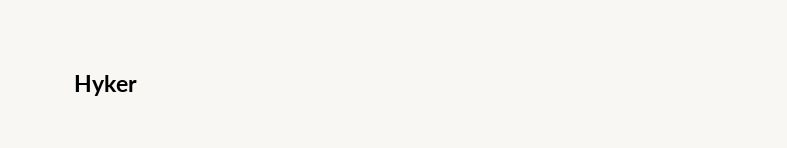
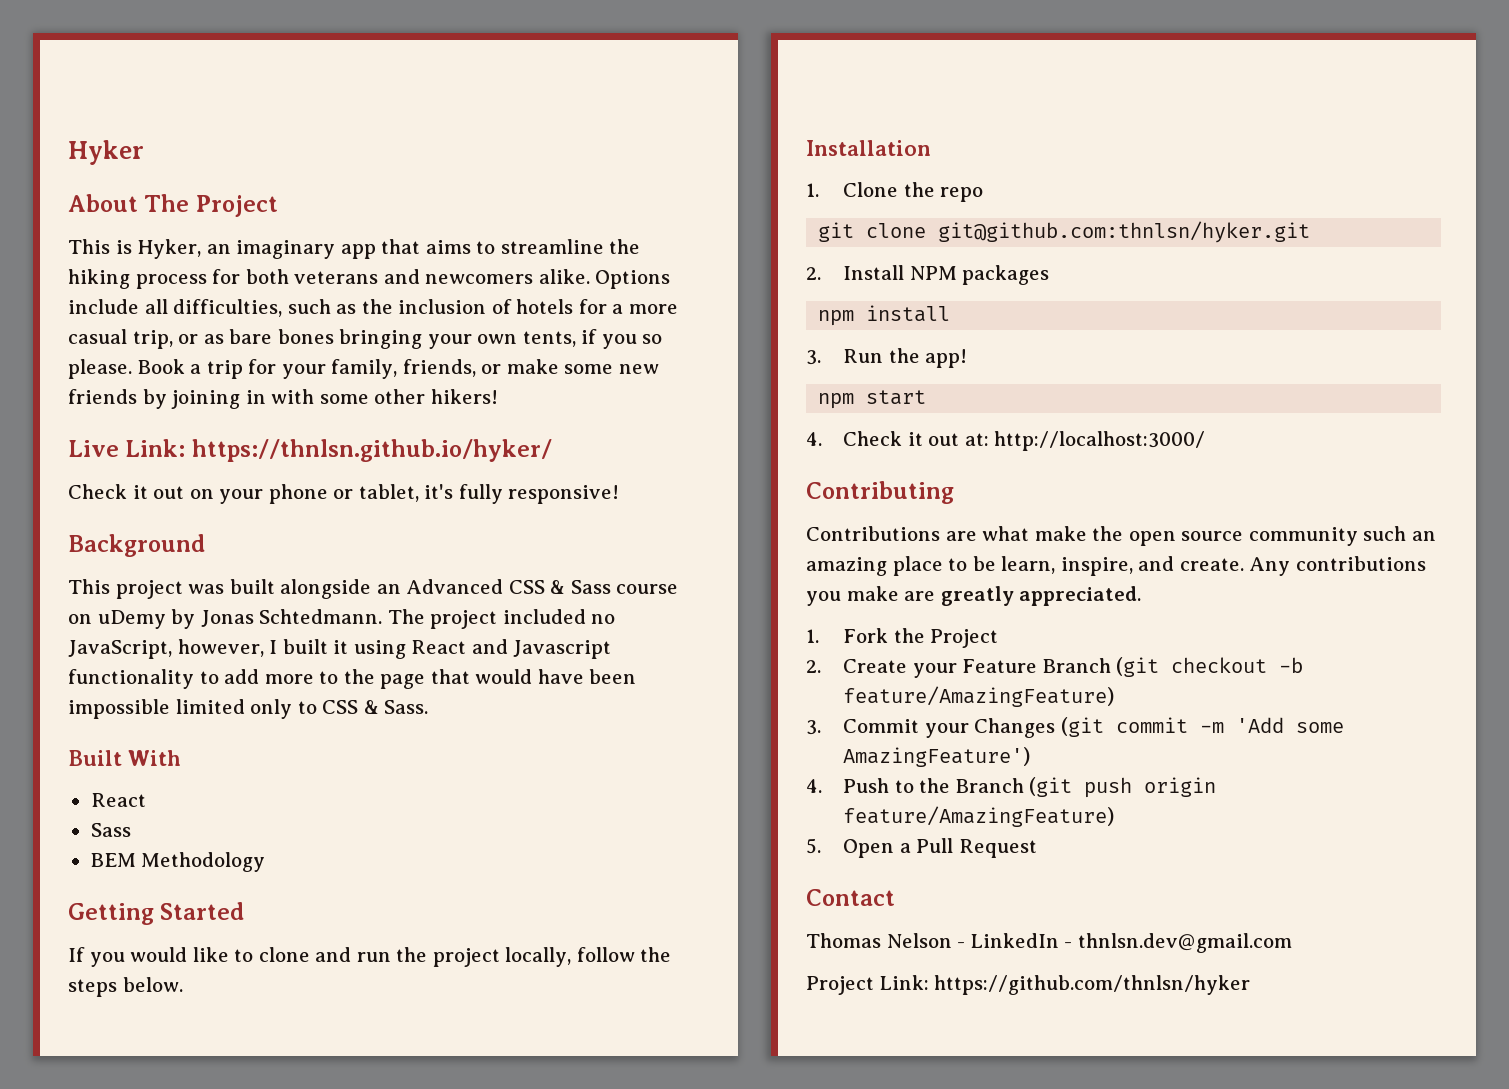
(137, 85) none -> [68,194,278,217] [68,239,641,259] [68,269,671,289] [68,299,678,317] [68,329,663,349] [68,359,659,379] [68,389,498,409] [68,439,552,462] [68,484,620,504] [68,534,205,557] [68,579,679,599] [68,609,616,629] [68,639,612,659] [68,669,637,689] [68,699,429,719] [68,750,181,766] [90,793,146,807] [90,823,131,837] [90,852,266,872] [68,902,245,925] [68,947,672,967] [68,977,183,997] [806,140,931,156] [806,182,984,202] [818,221,1311,243] [806,265,1050,285] [818,305,951,326] [806,348,968,368] [818,390,927,409] [806,431,1206,451] [806,481,954,504] [806,526,1436,546] [806,556,1426,576] [806,586,1142,606] [806,628,999,648] [806,657,1304,678] [843,686,1115,707] [806,717,1344,738] [843,747,1031,767] [806,777,1217,798] [843,806,1115,827] [806,838,1037,858] [806,889,895,906] [806,933,1292,953] [806,975,1251,995] // About The Project // This is Hyker, an imaginary app that aims to streamline the hiking process for both veterans and newcomers alike. Options include all difficulties, such as the inclusion of hotels for a more casual trip, or as bare bones bringing your own tents, if you so please. Book a trip for your family, friends, or make some new friends by joining in with some other hikers! // Live Link: https://thnlsn.github.io/hyker/ // Check it out on your phone or tablet, it's fully responsive! // Background // This project was built alongside an Advanced CSS & Sass course on uDemy by Jonas Schtedmann. The project included no JavaScript, however, I built it using React and Javascript functionality to add more to the page that would have been impossible limited only to CSS & Sass. // Built With // React // Sass // BEM Methodology // Getting Started // If you would like to clone and run the project locally, follow the steps below. // Installation // 1. Clone the repo // git clone git@github.com:thnlsn/hyker.git // 2. Install NPM packages // npm install // 3. Run the app! // npm start // 4. Check it out at: http://localhost:3000/ // Contributing // Contributions are what make the open source community such an amazing place to be learn, inspire, and create. Any contributions you make are greatly appreciated. // 1. Fork the Project // 2. Create your Feature Branch (git checkout -b feature/AmazingFeature) // 3. Commit your Changes (git commit -m 'Add some AmazingFeature') // 4. Push to the Branch (git push origin feature/AmazingFeature) // 5. Open a Pull Request // Contact // Thomas Nelson - LinkedIn - thnlsn.dev@gmail.com // Project Link: https://github.com/thnlsn/hyker

